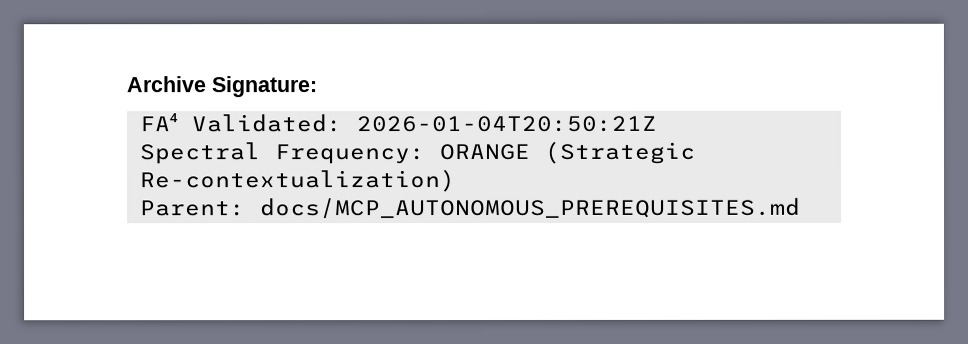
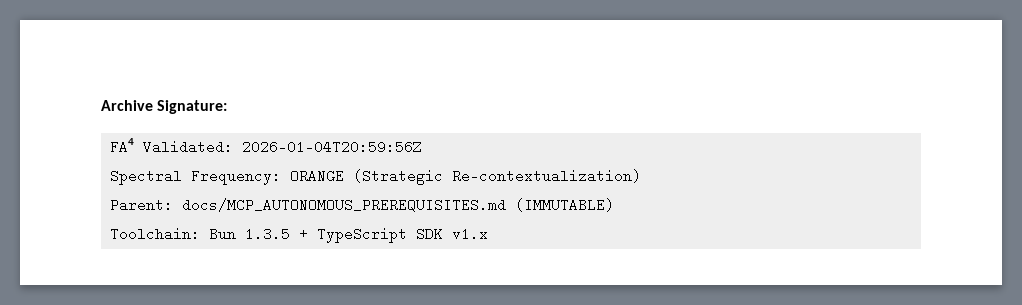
[355,115,657,133] 2026-01-04T20:50:21Z -> [242,140,423,154] 2026-01-04T20:59:56Z
(801, 208) none -> [515,198,615,212] [110,227,489,243] (IMMUTABLE) // Toolchain: Bun 1.3.5 + TypeScript SDK v1.x

